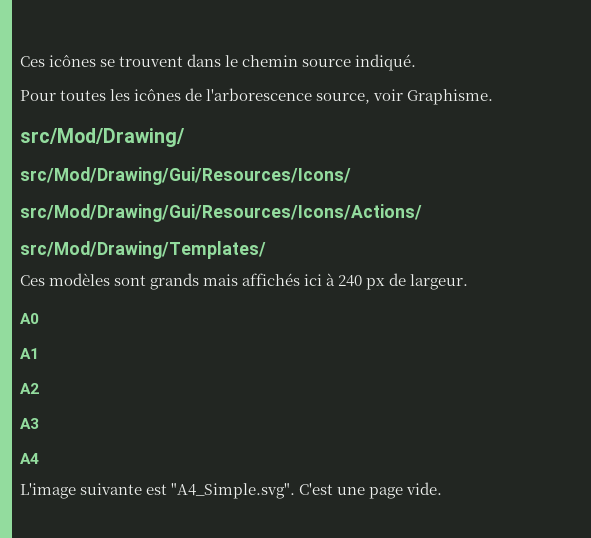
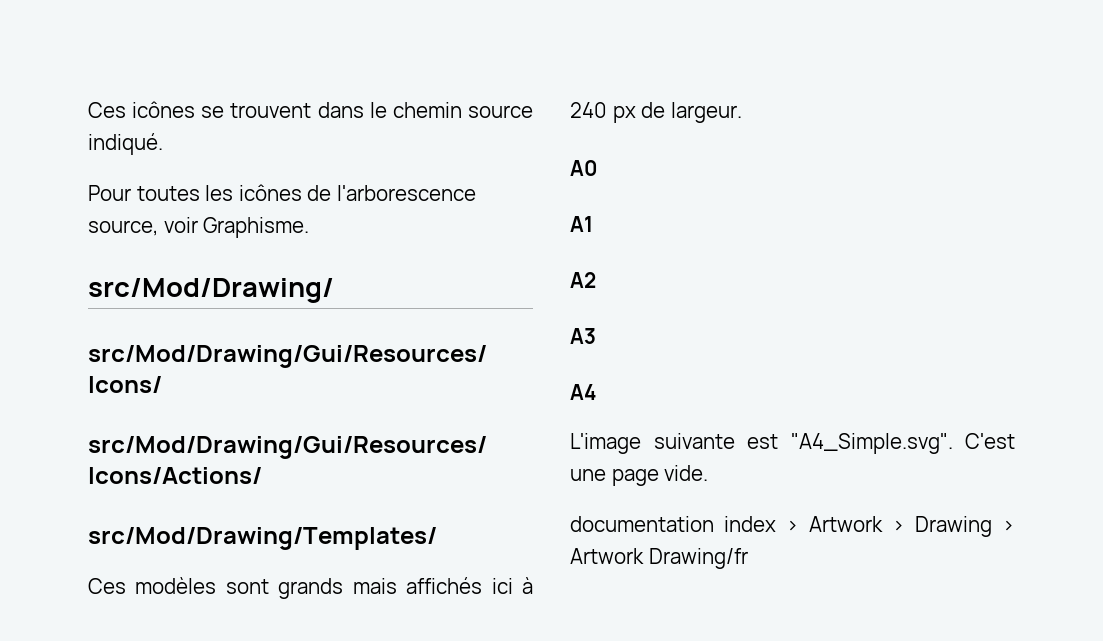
(443, 488) none -> [570,516,1015,537] [570,548,748,569] // documentation index > Artwork > Drawing > Artwork Drawing/fr

